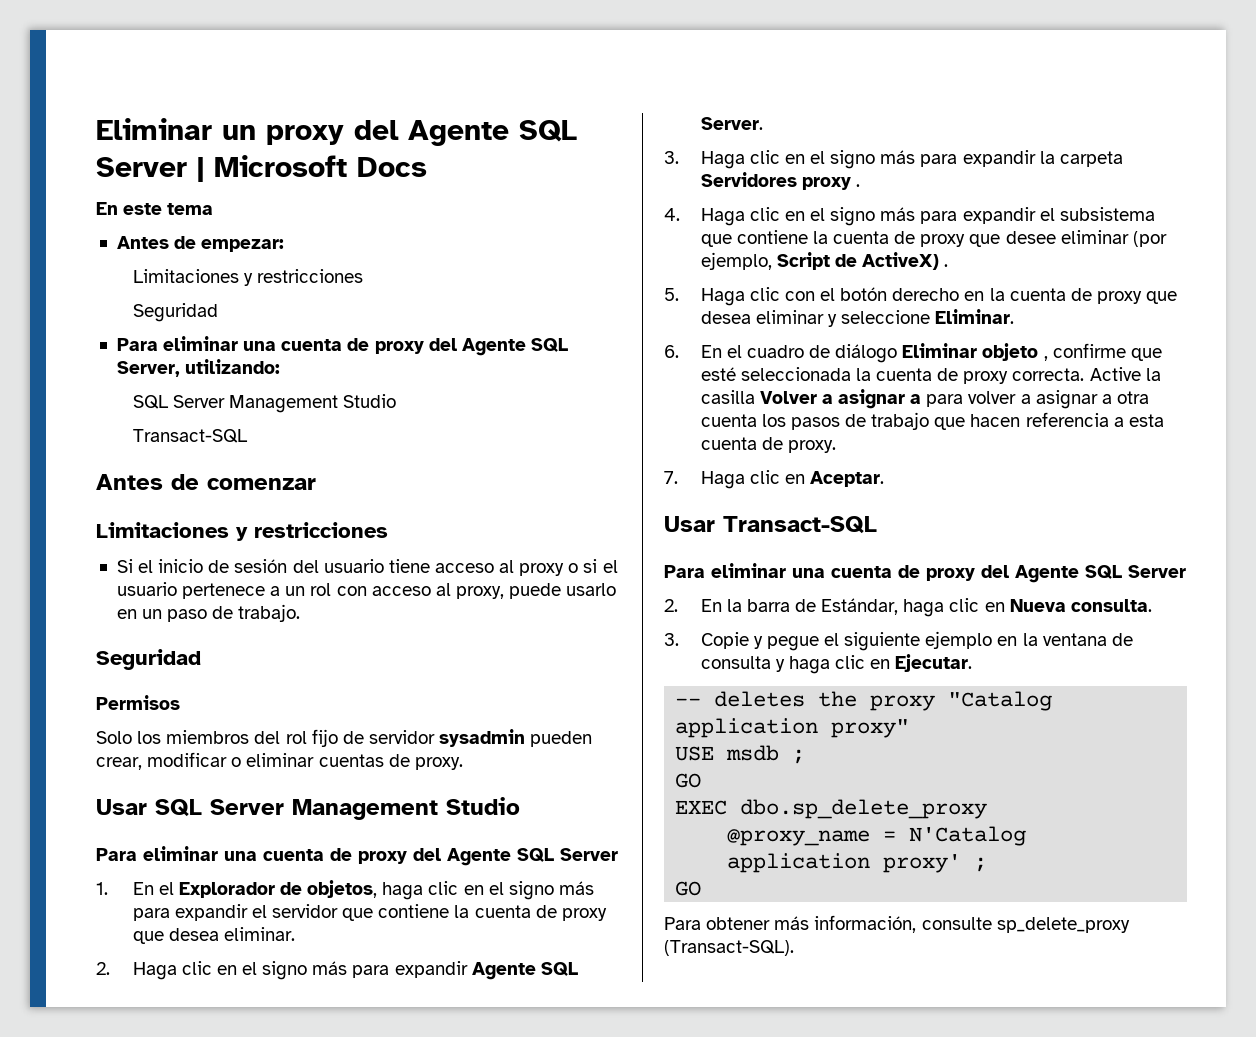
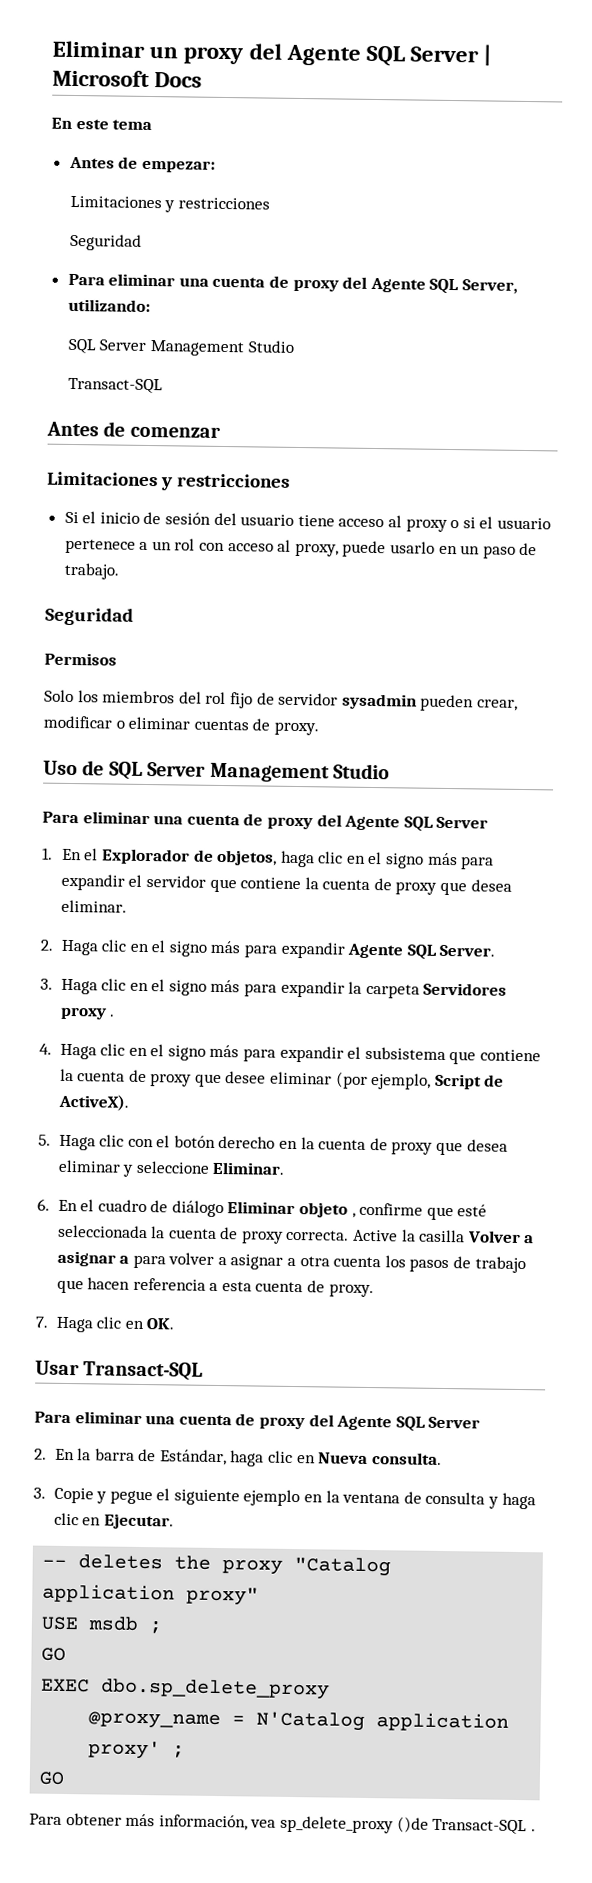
[96,799,147,815] Usar -> [43,760,105,776] Uso de
[862,252,949,270] ActiveX) . -> [57,1093,129,1111] ActiveX).
[810,471,885,487] Aceptar. -> [146,1318,175,1330] OK.
[921,917,1130,933] [664,940,794,956] consulte sp_delete_proxy (Transact-SQL). -> [250,1815,536,1835] vea sp_delete_proxy ()de Transact-SQL .

